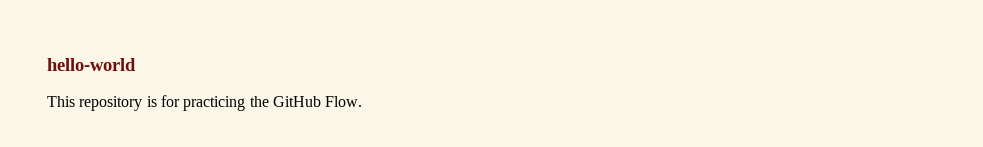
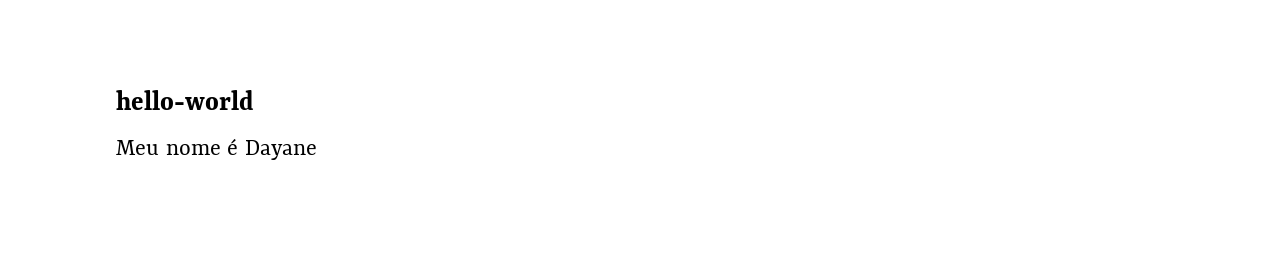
[47,95,363,111] This repository is for practicing the GitHub Flow. -> [116,138,317,160] Meu nome é Dayane

